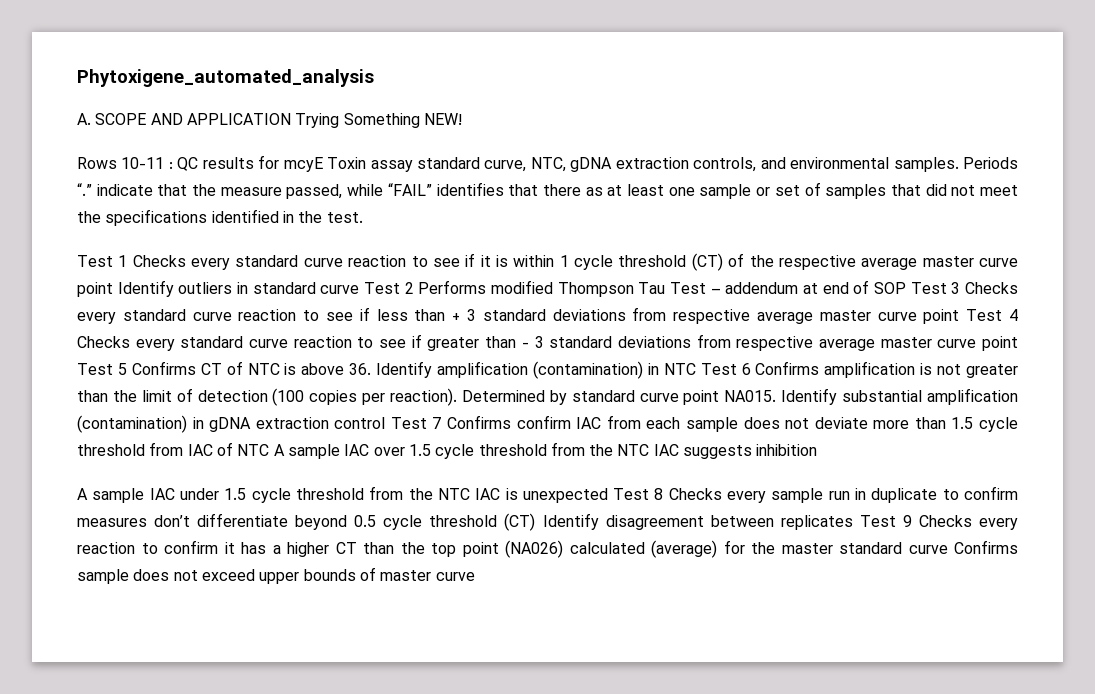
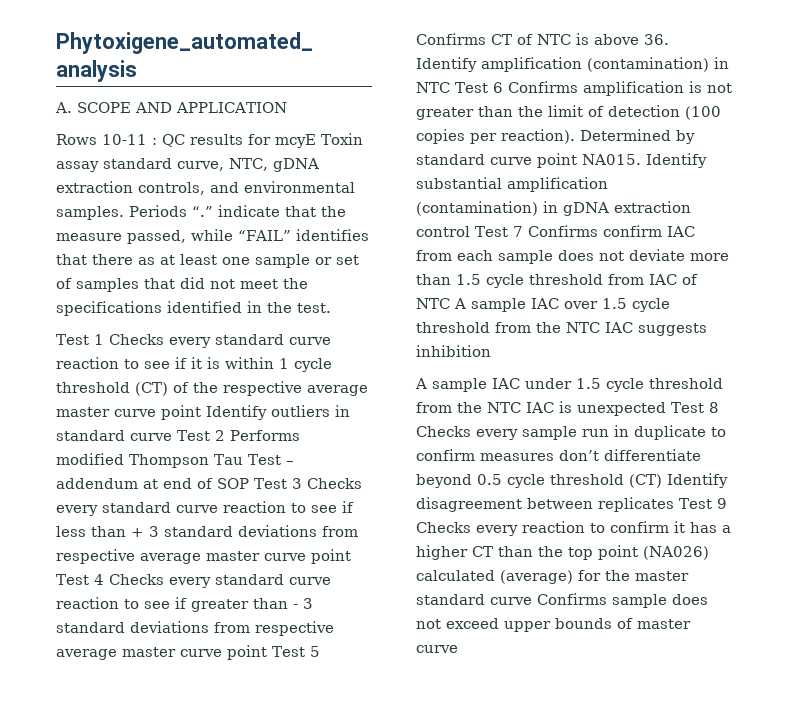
[295,113,462,128] Trying Something NEW! -> (287, 107) none

